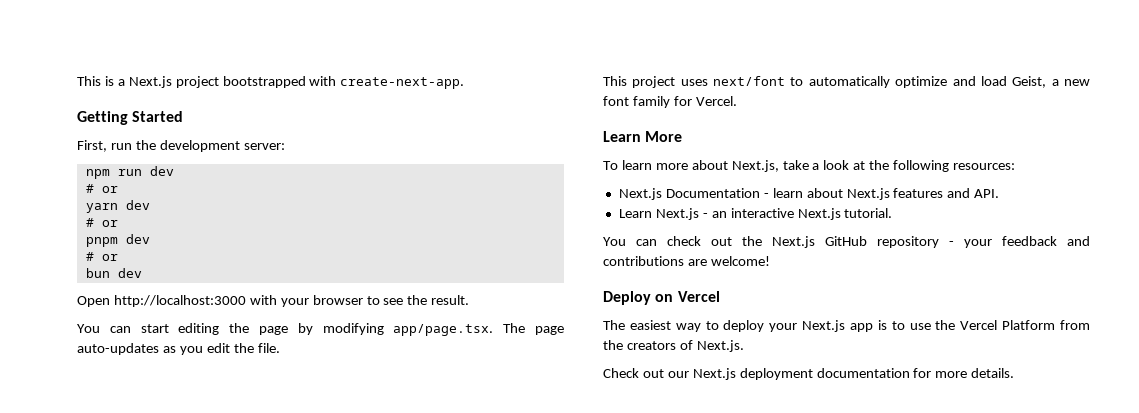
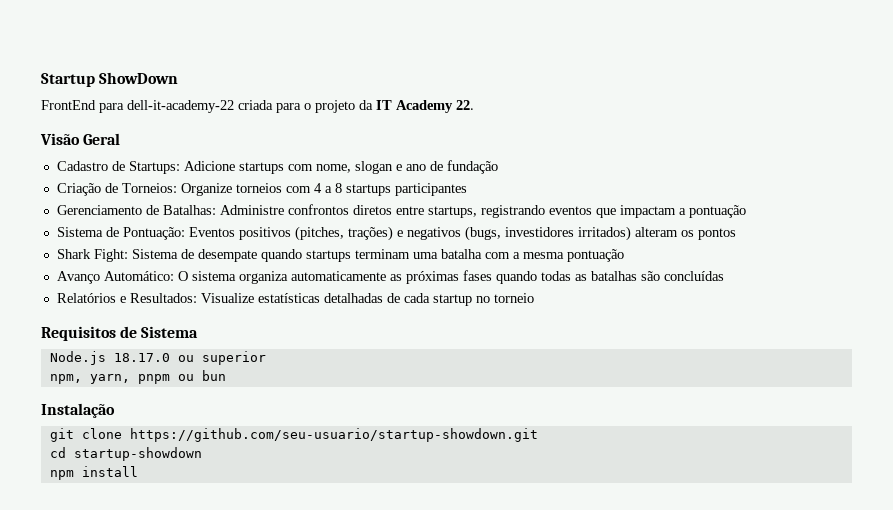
[77,76,465,89] [77,111,184,125] [77,140,285,152] [85,166,174,179] [85,184,118,193] [85,200,150,213] [85,218,118,227] [85,234,150,247] [85,252,118,261] [85,268,142,278] [77,295,470,307] [77,323,564,336] [77,343,280,355] [603,76,1090,88] [603,96,737,108] [603,131,683,142] [603,160,1016,172] [618,188,1000,200] [618,208,893,220] [603,236,1090,248] [603,256,770,266] [603,291,720,305] [603,320,1090,332] [603,340,744,352] [603,368,1015,380] This is a Next.js project bootstrapped with create-next-app. // Getting Started // First, run the development server: // npm run dev // # or // yarn dev // # or // pnpm dev // # or // bun dev // Open http://localhost:3000 with your browser to see the result. // You can start editing the page by modifying app/page.tsx. The page auto-updates as you edit the file. // This project uses next/font to automatically optimize and load Geist, a new font family for Vercel. // Learn More // To learn more about Next.js, take a look at the following resources: // Next.js Documentation - learn about Next.js features and API. // Learn Next.js - an interactive Next.js tutorial. // You can check out the Next.js GitHub repository - your feedback and contributions are welcome! // Deploy on Vercel // The easiest way to deploy your Next.js app is to use the Vercel Platform from the creators of Next.js. // Check out our Next.js deployment documentation for more details. -> [41,72,179,87] [41,100,474,113] [40,133,121,145] [56,160,498,174] [56,183,467,196] [56,204,746,218] [56,226,736,241] [56,249,624,262] [56,270,724,284] [56,293,534,306] [41,326,199,341] [49,351,266,365] [49,370,226,384] [41,403,115,418] [49,428,538,442] [49,447,202,461] [49,466,138,480] Startup ShowDown // FrontEnd para dell-it-academy-22 criada para o projeto da IT Academy 22. // Visão Geral // Cadastro de Startups: Adicione startups com nome, slogan e ano de fundação // Criação de Torneios: Organize torneios com 4 a 8 startups participantes // Gerenciamento de Batalhas: Administre confrontos diretos entre startups, registrando eventos que impactam a pontuação // Sistema de Pontuação: Eventos positivos (pitches, trações) e negativos (bugs, investidores irritados) alteram os pontos // Shark Fight: Sistema de desempate quando startups terminam uma batalha com a mesma pontuação // Avanço Automático: O sistema organiza automaticamente as próximas fases quando todas as batalhas são concluídas // Relatórios e Resultados: Visualize estatísticas detalhadas de cada startup no torneio // Requisitos de Sistema // Node.js 18.17.0 ou superior // npm, yarn, pnpm ou bun // Instalação // git clone https://github.com/seu-usuario/startup-showdown.git // cd startup-showdown // npm install

